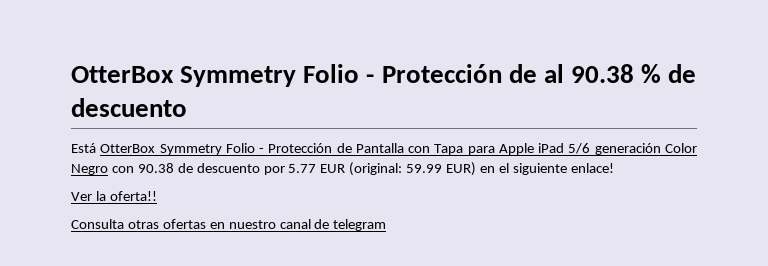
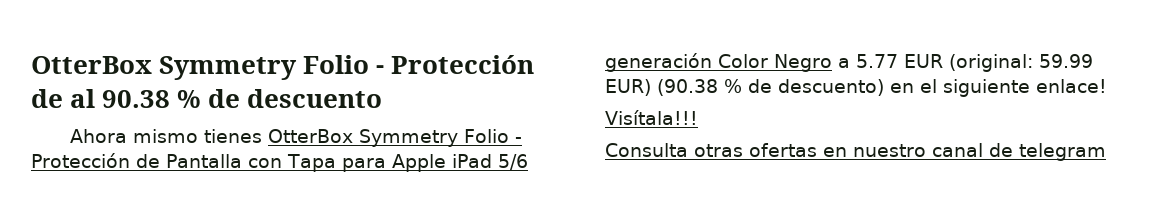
[71,143,96,153] Está -> [69,129,262,143] Ahora mismo tienes
[111,163,285,175] con 90.38 de descuento por -> [838,58,850,68] a
(477, 169) none -> [657,79,884,96] (90.38 % de descuento)
[71,191,157,201] Ver la oferta!! -> [605,110,698,125] Visítala!!!

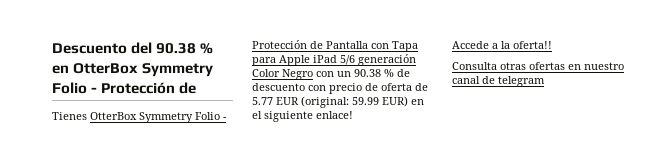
[31,55,535,80] [31,89,383,108] [69,129,262,143] OtterBox Symmetry Folio - Protección de al 90.38 % de descuento // Ahora mismo tienes -> [52,42,214,54] [52,63,214,77] [52,82,197,94] [52,112,87,120] Descuento del 90.38 % en OtterBox Symmetry Folio - Protección de // Tienes
[838,58,850,68] a -> [316,69,410,77] [252,83,428,94] con un 90.38 % de descuento con precio de oferta de
[657,79,884,96] (90.38 % de descuento) -> (408, 101) none
[605,110,698,125] Visítala!!! -> [452,41,552,49] Accede a la oferta!!

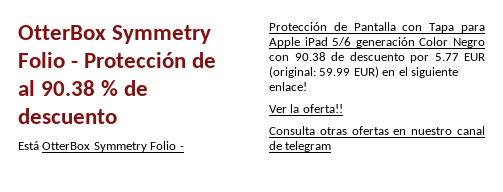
[52,42,214,54] [52,63,214,77] [52,82,197,94] [52,112,87,120] Descuento del 90.38 % en OtterBox Symmetry Folio - Protección de // Tienes -> [18,25,212,44] [18,52,217,68] [18,80,149,96] [18,108,117,124] [18,141,39,150] OtterBox Symmetry Folio - Protección de al 90.38 % de descuento // Está
[337,69,410,77] [252,83,428,94] un 90.38 % de descuento con precio de oferta de -> [294,52,429,63] 90.38 de descuento por
[452,41,498,49] Accede a -> [269,105,287,113] Ver

